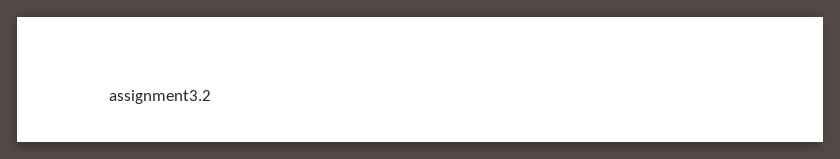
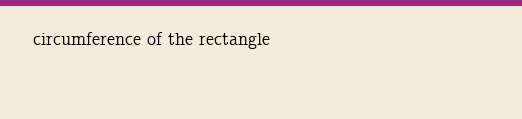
[109,90,211,104] assignment3.2 -> [33,32,270,49] circumference of the rectangle

